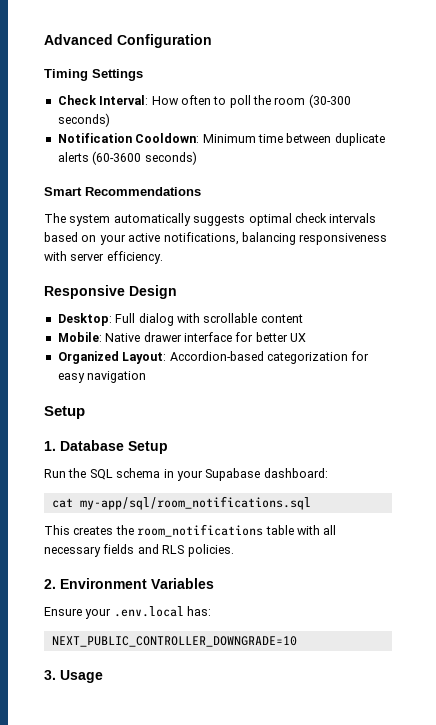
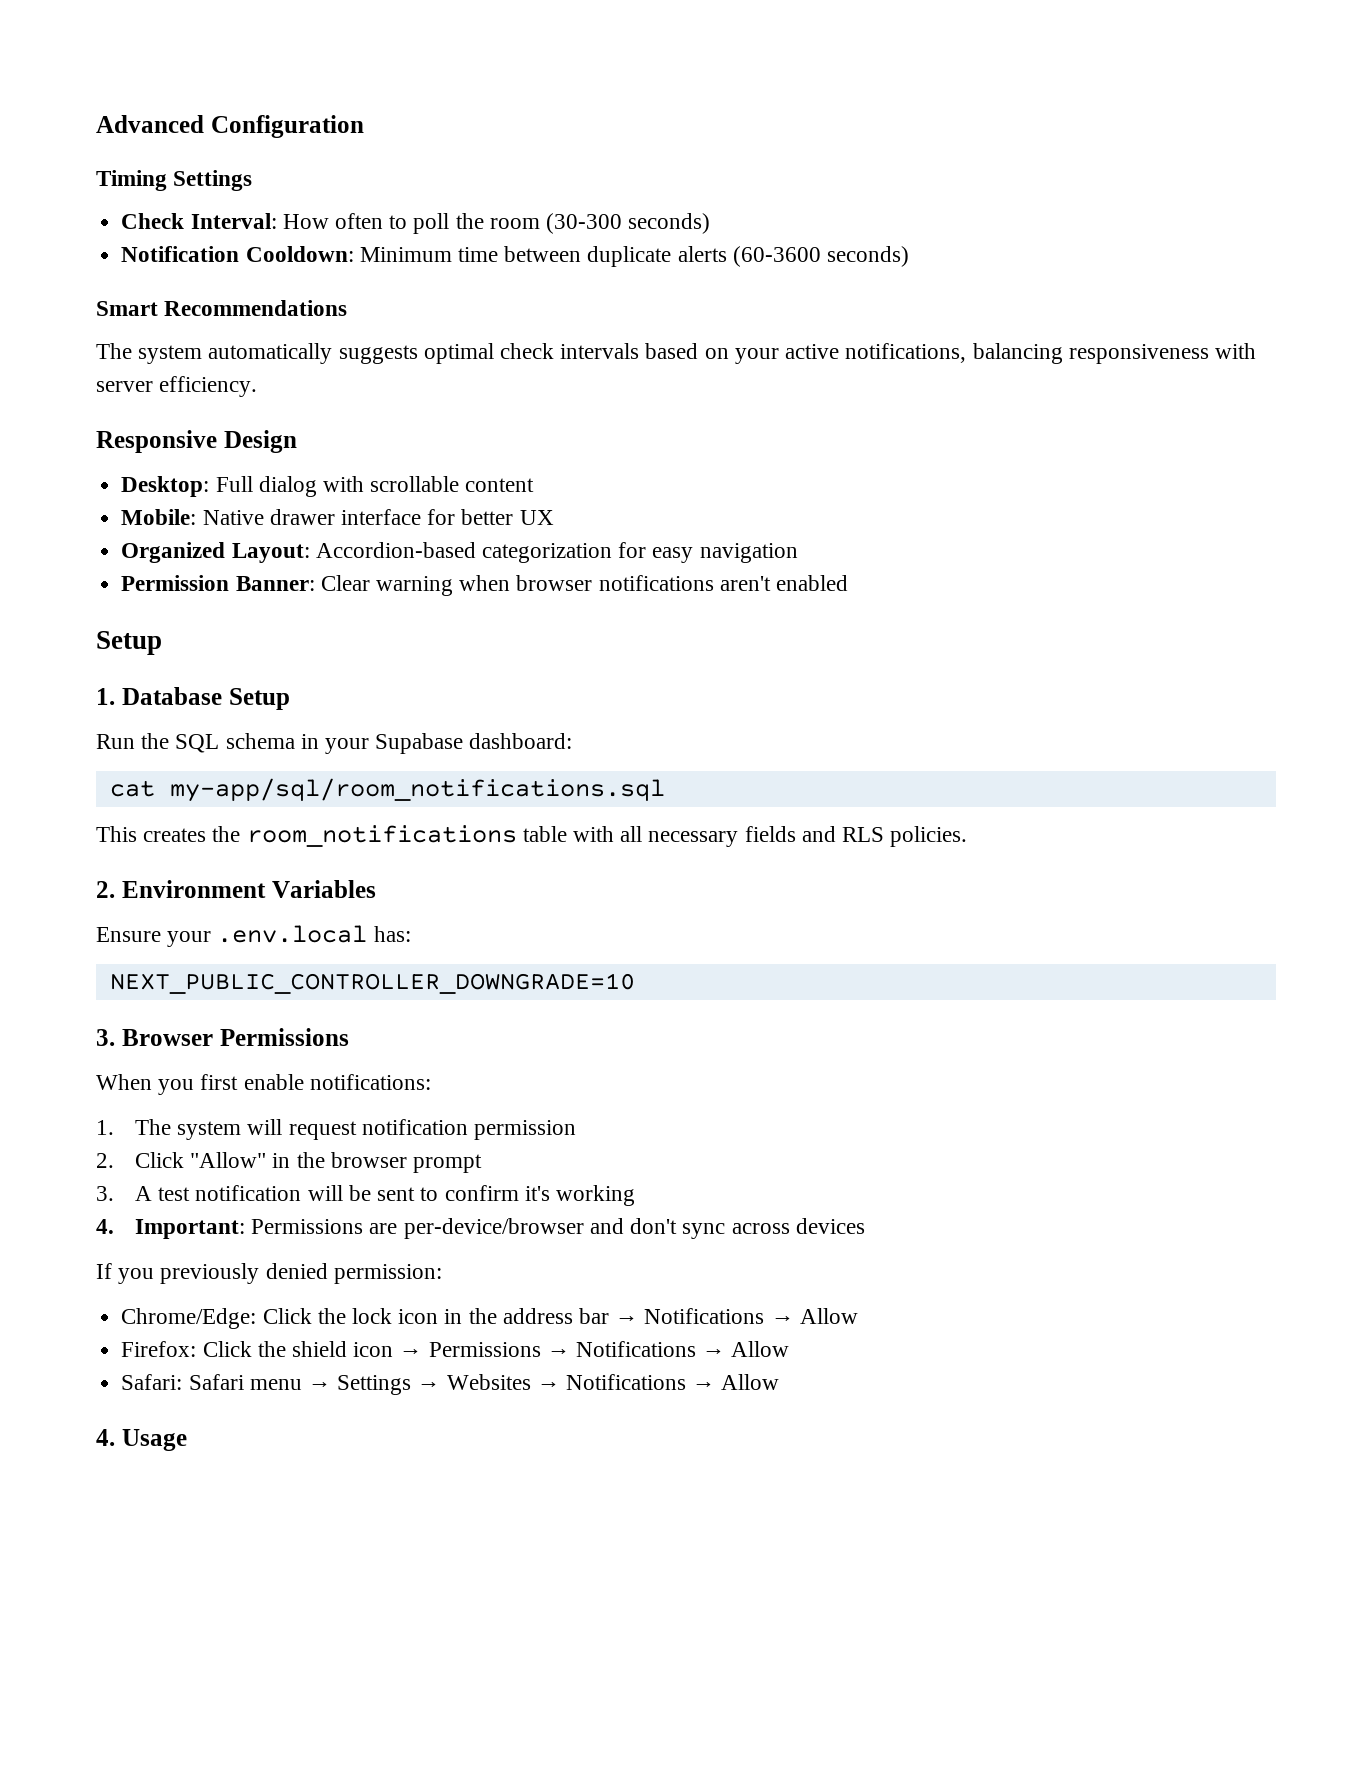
(147, 377) none -> [121,575,848,596] // Permission Banner: Clear warning when browser notifications aren't enabled
(56, 675) none -> [121,1028,349,1046] [96,1074,431,1095] [96,1119,577,1140] [96,1152,483,1173] [96,1185,635,1206] [96,1218,865,1239] [96,1263,442,1284] [121,1308,858,1329] [121,1341,790,1357] [121,1374,780,1395] [96,1429,115,1446] Browser Permissions // When you first enable notifications: // 1. The system will request notification permission // 2. Click "Allow" in the browser prompt // 3. A test notification will be sent to confirm it's working // 4. Important: Permissions are per-device/browser and don't sync across devices // If you previously denied permission: // Chrome/Edge: Click the lock icon in the address bar → Notifications → Allow // Firefox: Click the shield icon → Permissions → Notifications → Allow // Safari: Safari menu → Settings → Websites → Notifications → Allow // 4.

